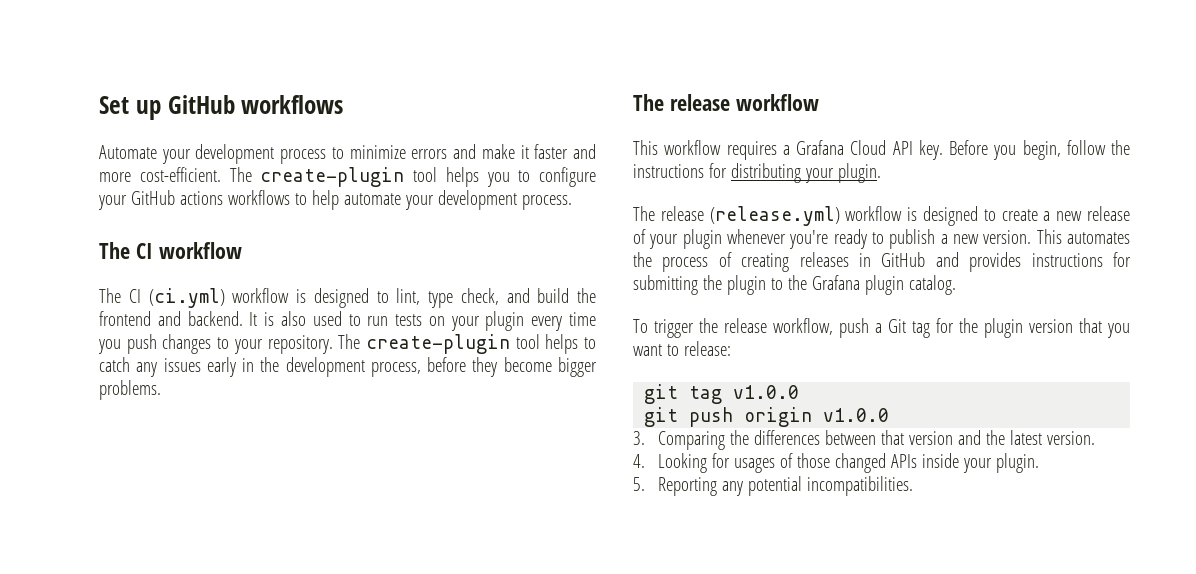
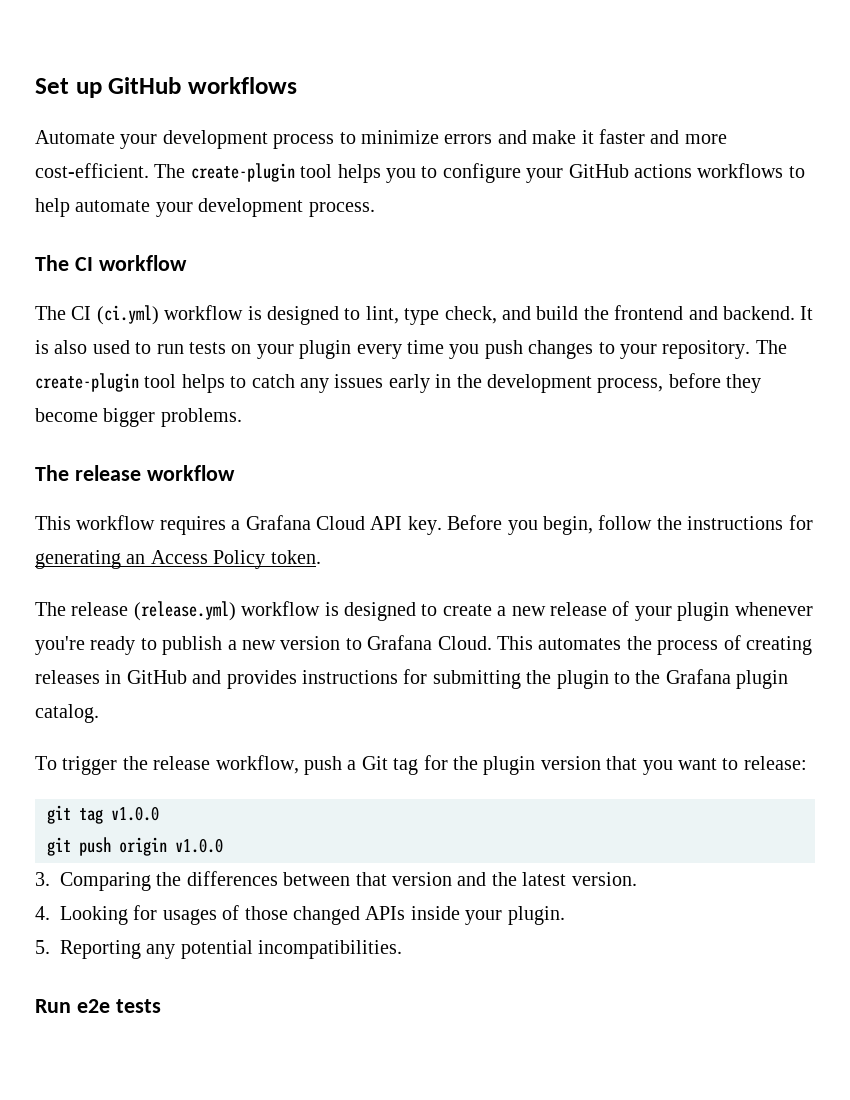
[730,163,881,183] distributing your plugin. -> [35,550,321,569] generating an Access Policy token.
[983,230,1032,244] version. -> [280,635,492,650] version to Grafana Cloud.
(914, 486) none -> [35,999,161,1013] // Run e2e tests

